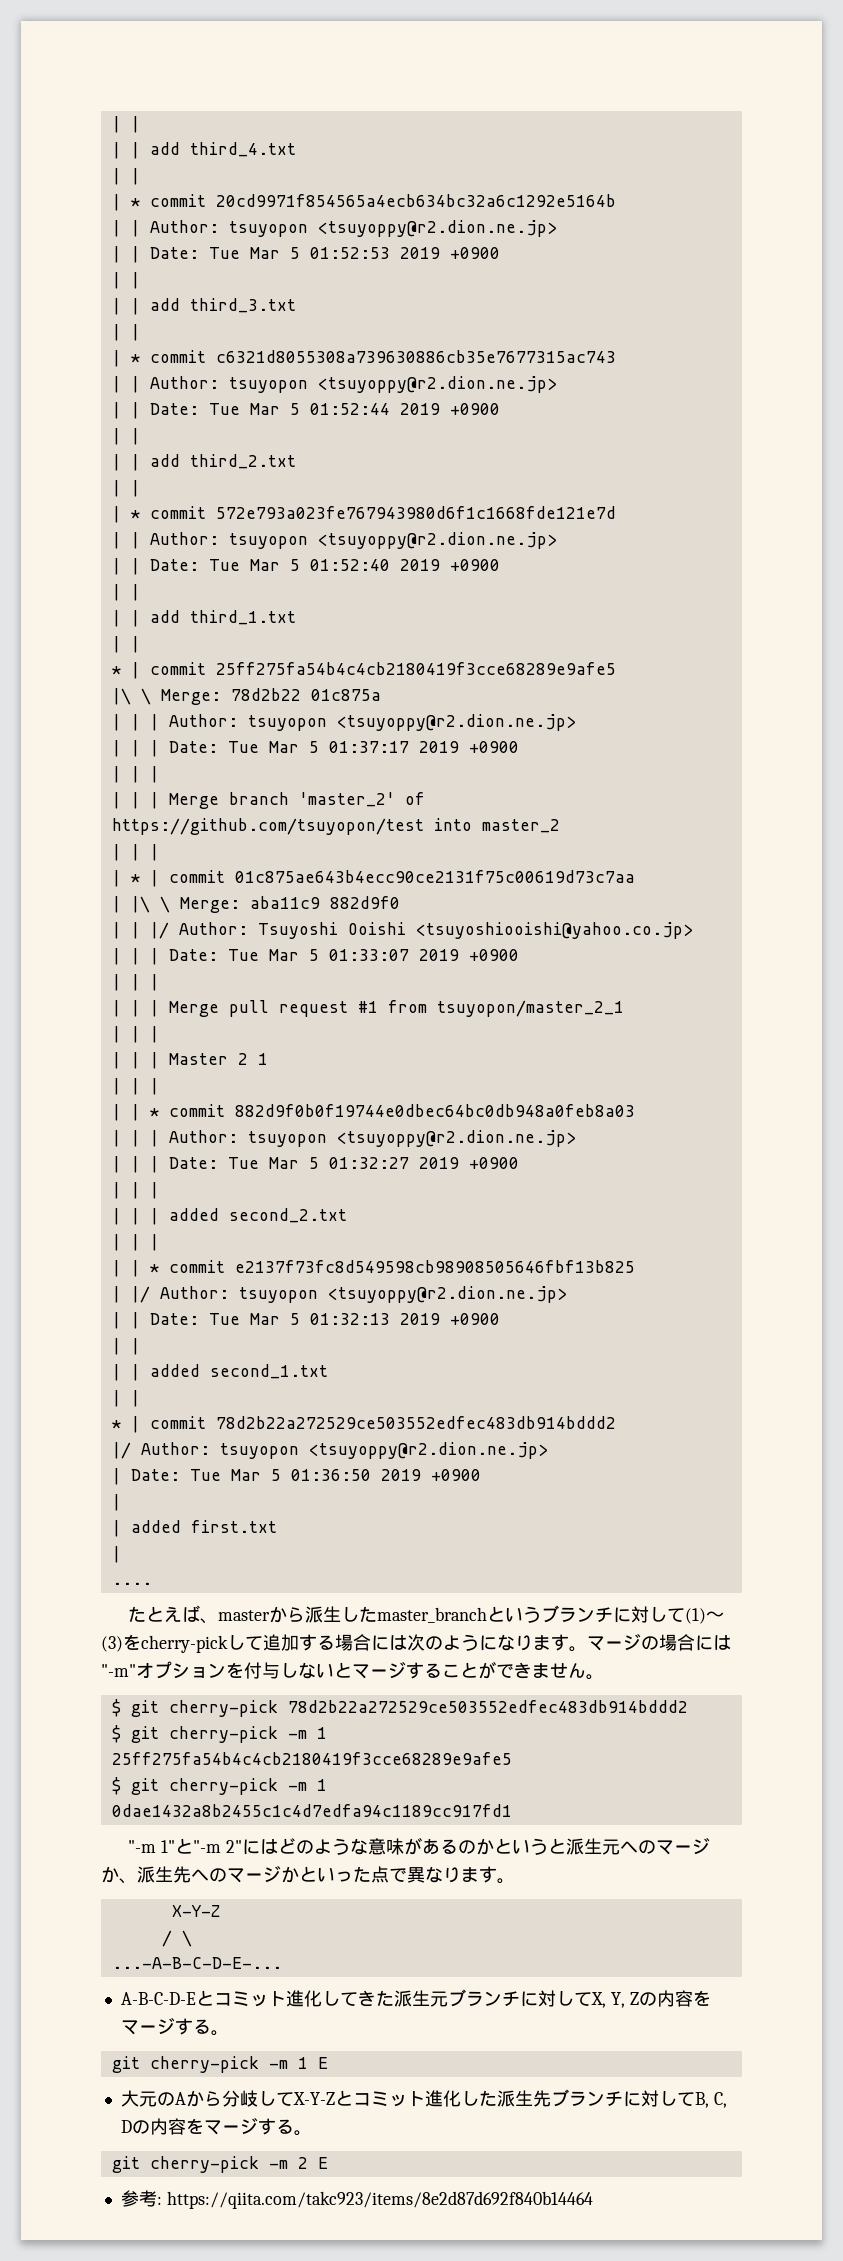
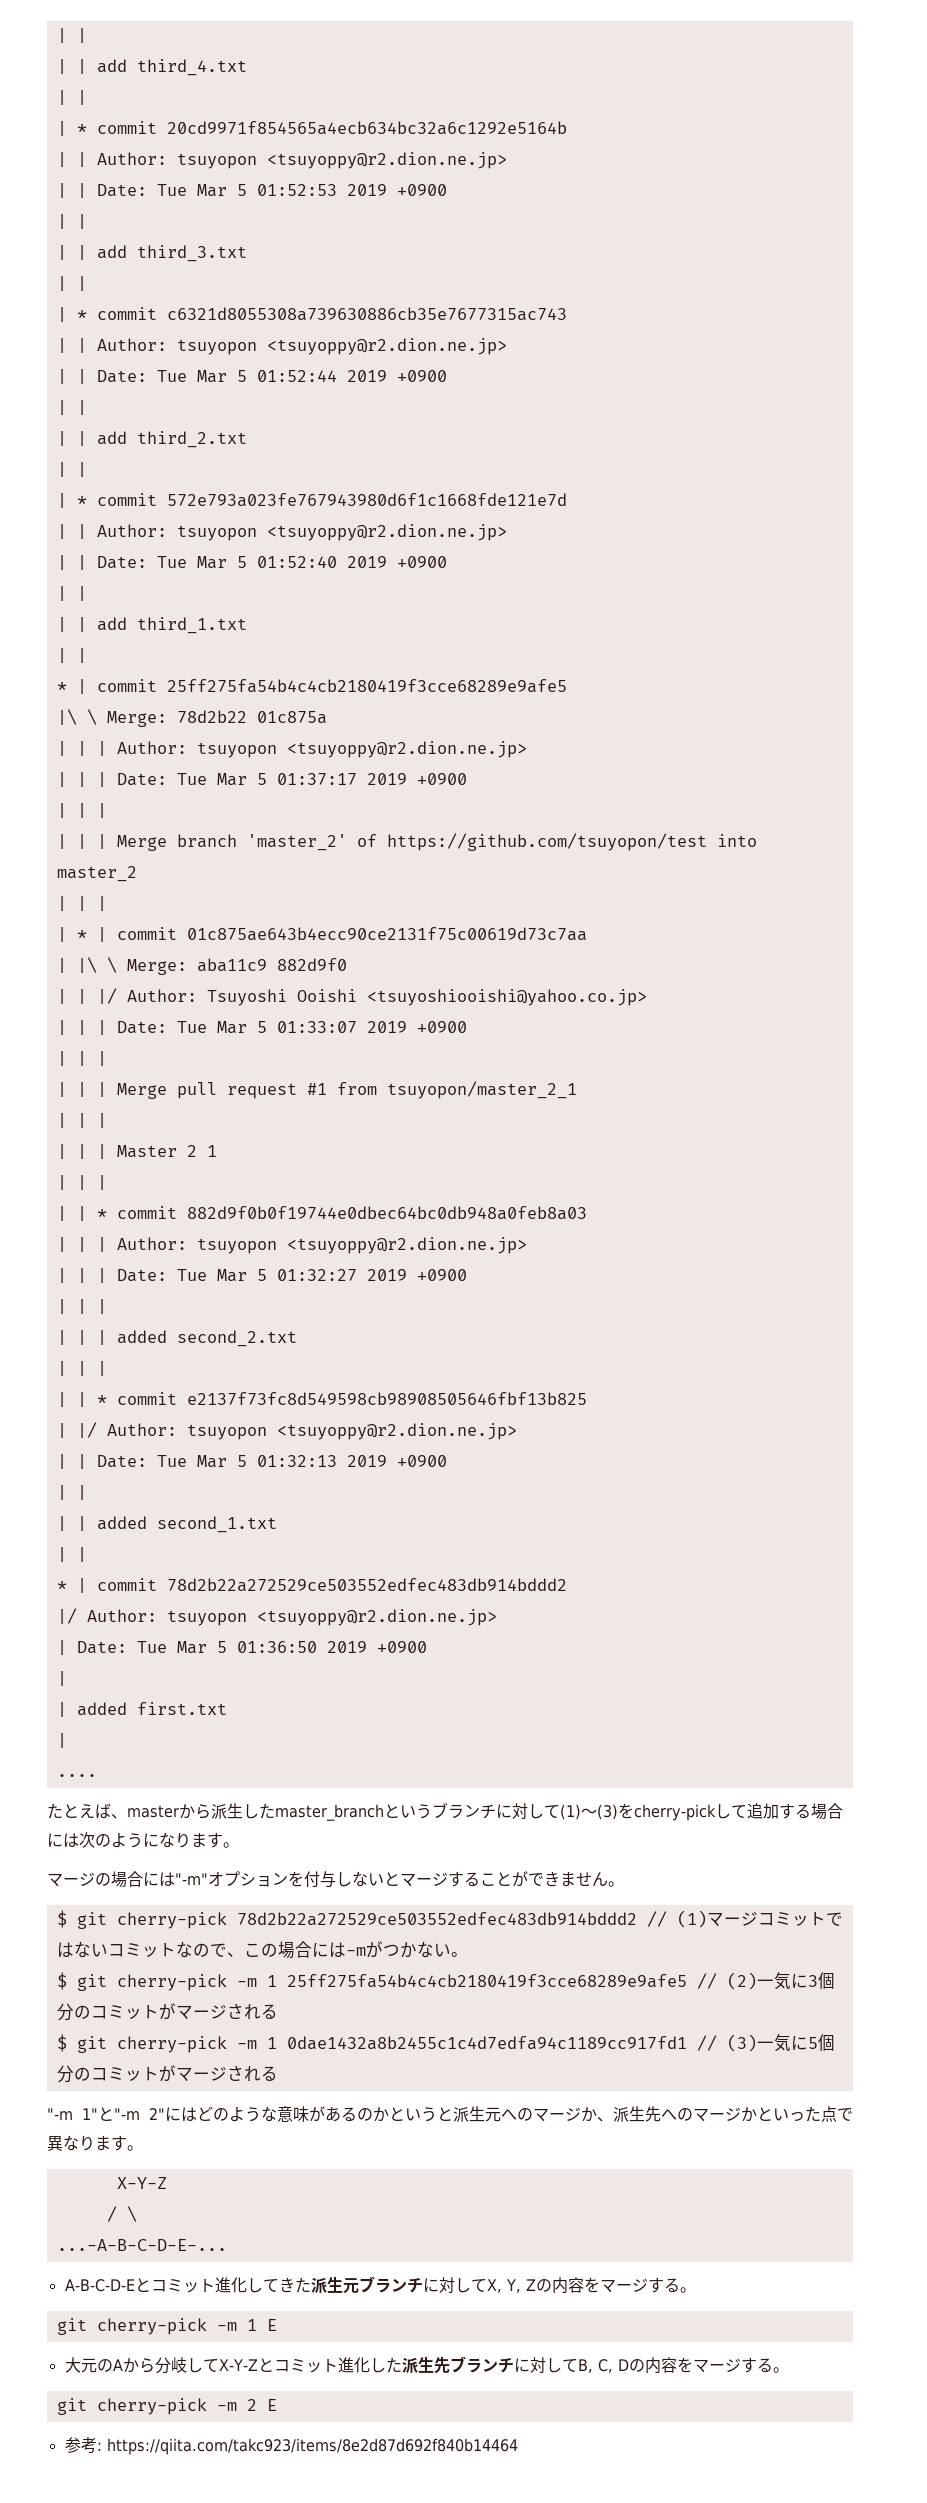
(587, 1649) none -> (239, 1845) //
(688, 1706) none -> [646,1910,843,1928] [56,1941,468,1959] // (1)マージコミットではないコミットなので、この場合には-mがつかない。
(512, 1758) none -> [696,1972,835,1990] [56,2003,278,2021] // (2)一気に3個分のコミットがマージされる
(512, 1810) none -> [696,2034,835,2052] [56,2065,278,2083] // (3)一気に5個分のコミットがマージされる

